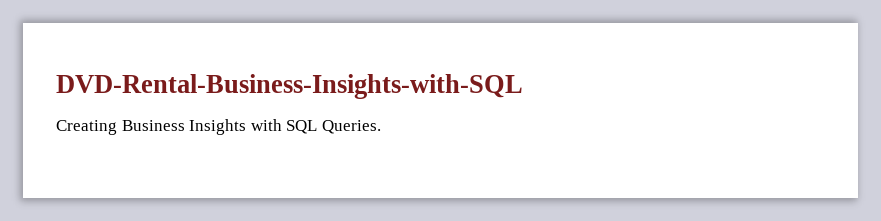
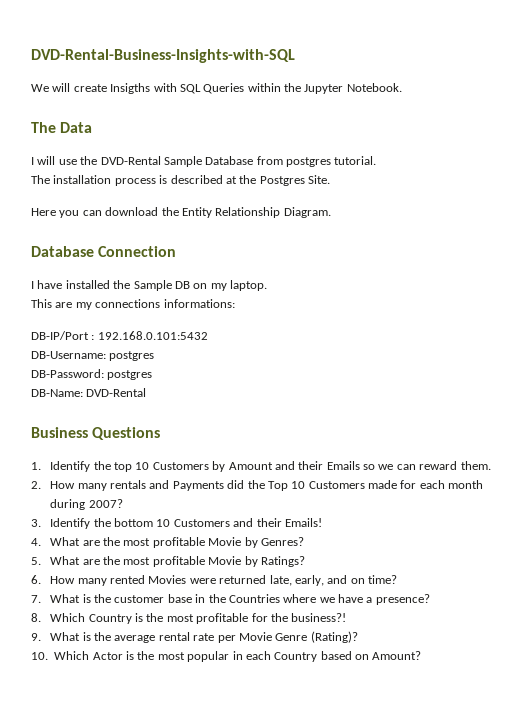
[56,119,381,135] Creating Business Insights with SQL Queries. -> [31,83,402,94] [31,122,93,133] [31,156,377,167] [31,175,330,186] [31,207,331,218] [31,246,177,257] [31,280,267,291] [31,299,235,310] [31,331,208,340] [31,351,155,361] [31,369,153,380] [31,388,147,397] [31,427,161,440] [31,461,491,472] [31,480,484,491] [50,499,123,510] [31,518,322,529] [31,537,304,548] [31,556,305,567] [31,575,398,586] [31,594,430,605] [31,613,347,624] [31,631,358,643] [31,651,422,662] We will create Insigths with SQL Queries within the Jupyter Notebook. // The Data // I will use the DVD-Rental Sample Database from postgres tutorial. // The installation process is described at the Postgres Site. // Here you can download the Entity Relationship Diagram. // Database Connection // I have installed the Sample DB on my laptop. // This are my connections informations: // DB-IP/Port : 192.168.0.101:5432 // DB-Username: postgres // DB-Password: postgres // DB-Name: DVD-Rental // Business Questions // 1. Identify the top 10 Customers by Amount and their Emails so we can reward them. // 2. How many rentals and Payments did the Top 10 Customers made for each month during 2007? // 3. Identify the bottom 10 Customers and their Emails! // 4. What are the most profitable Movie by Genres? // 5. What are the most profitable Movie by Ratings? // 6. How many rented Movies were returned late, early, and on time? // 7. What is the customer base in the Countries where we have a presence? // 8. Which Country is the most profitable for the business?! // 9. What is the average rental rate per Movie Genre (Rating)? // 10. Which Actor is the most popular in each Country based on Amount?

